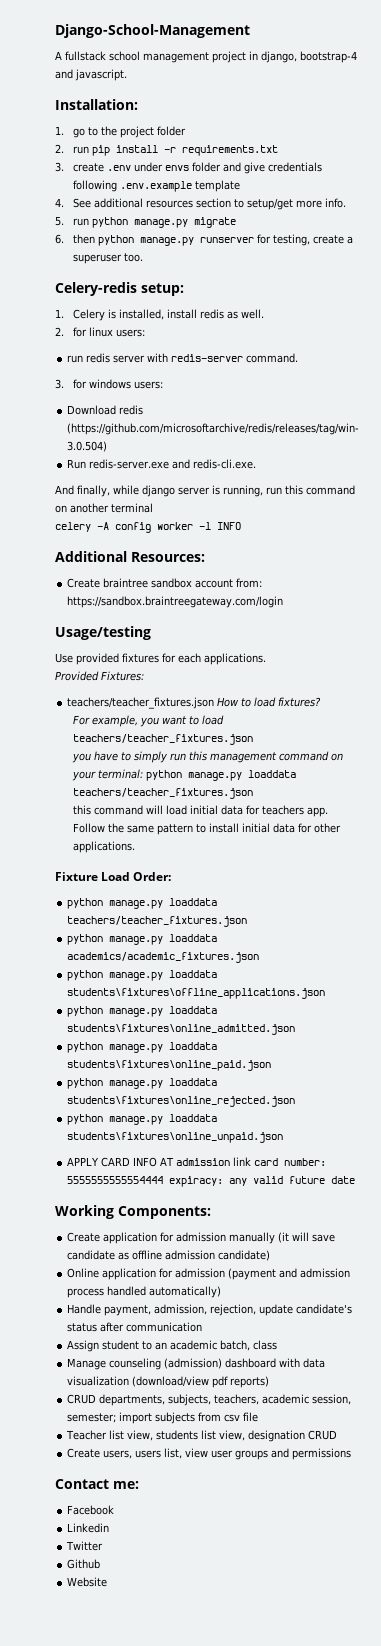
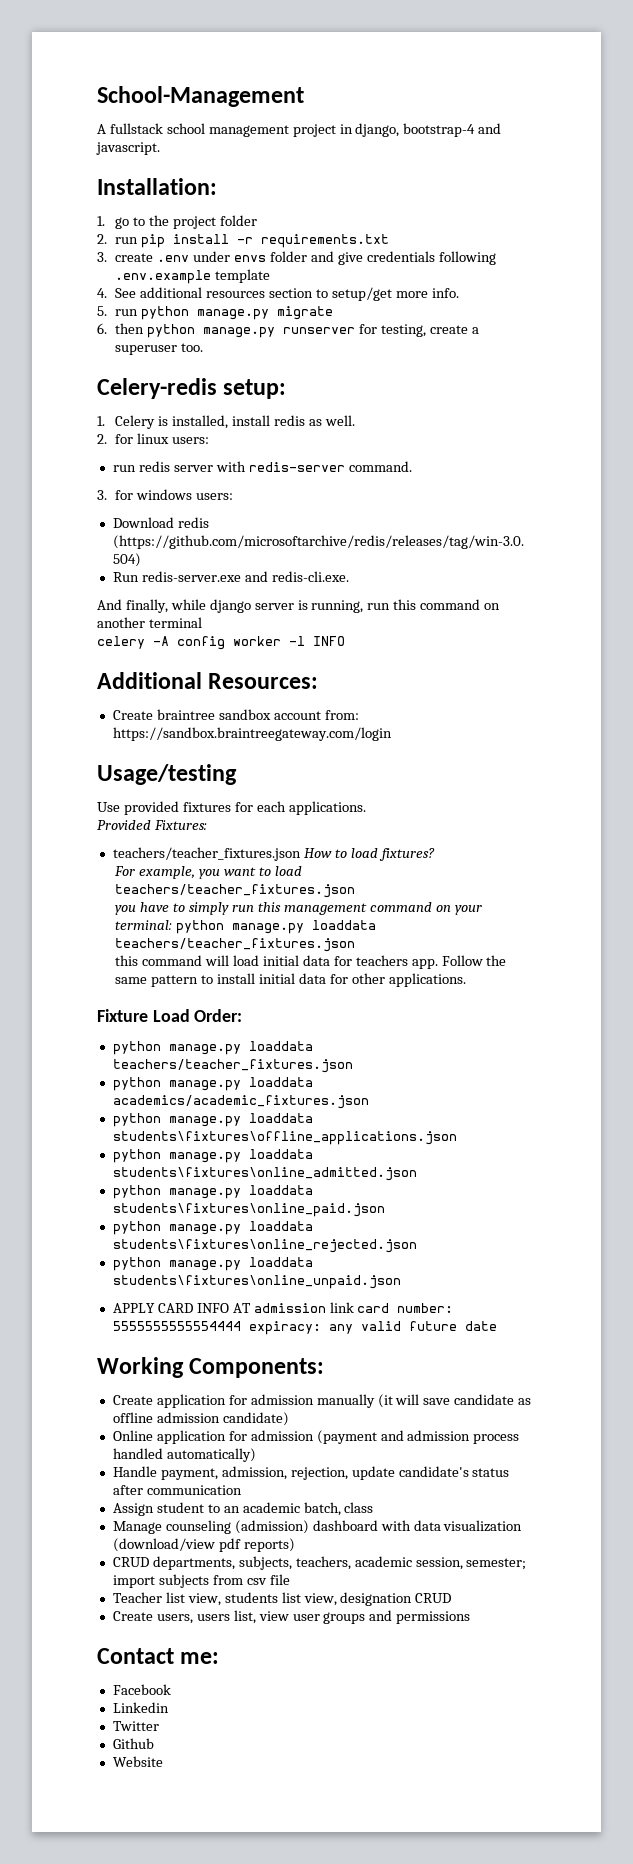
[55,24,250,38] Django-School-Management -> [97,86,304,107] School-Management

